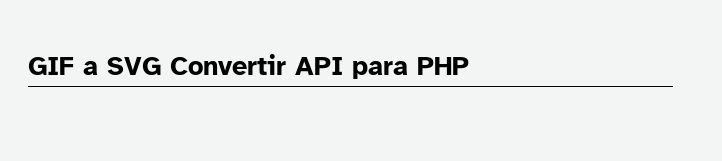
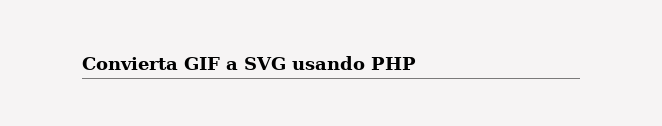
(28, 66) none -> [82,57,178,70] Convierta
[170,54,408,79] Convertir API para -> [292,56,365,70] usando

